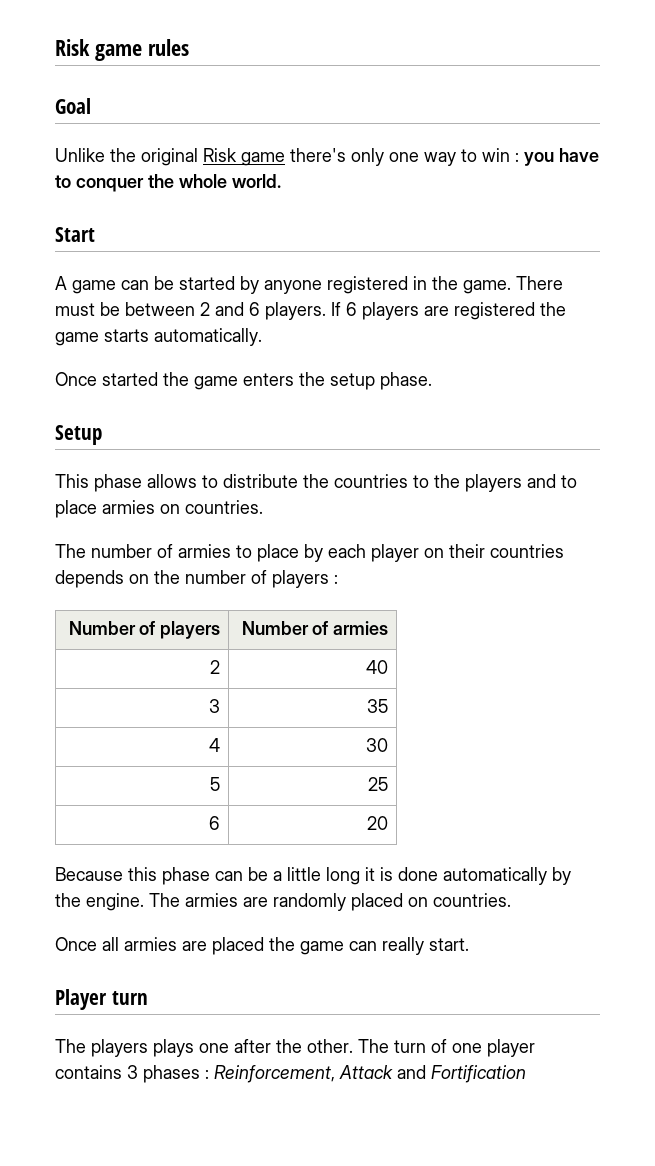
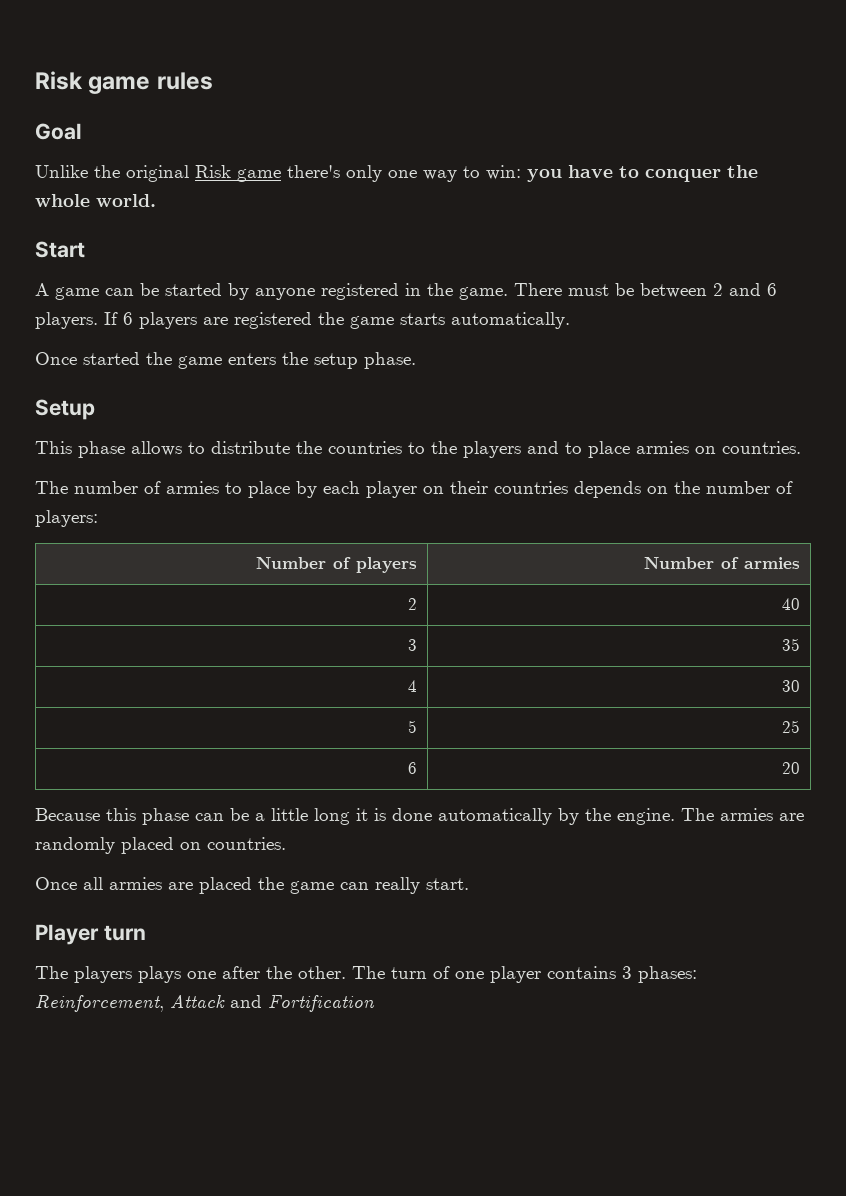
[482,148,519,162] win : -> [486,165,521,180] win:
[272,570,338,588] players : -> [35,510,98,527] players:
[143,1065,209,1083] phases : -> [638,966,697,983] phases:

